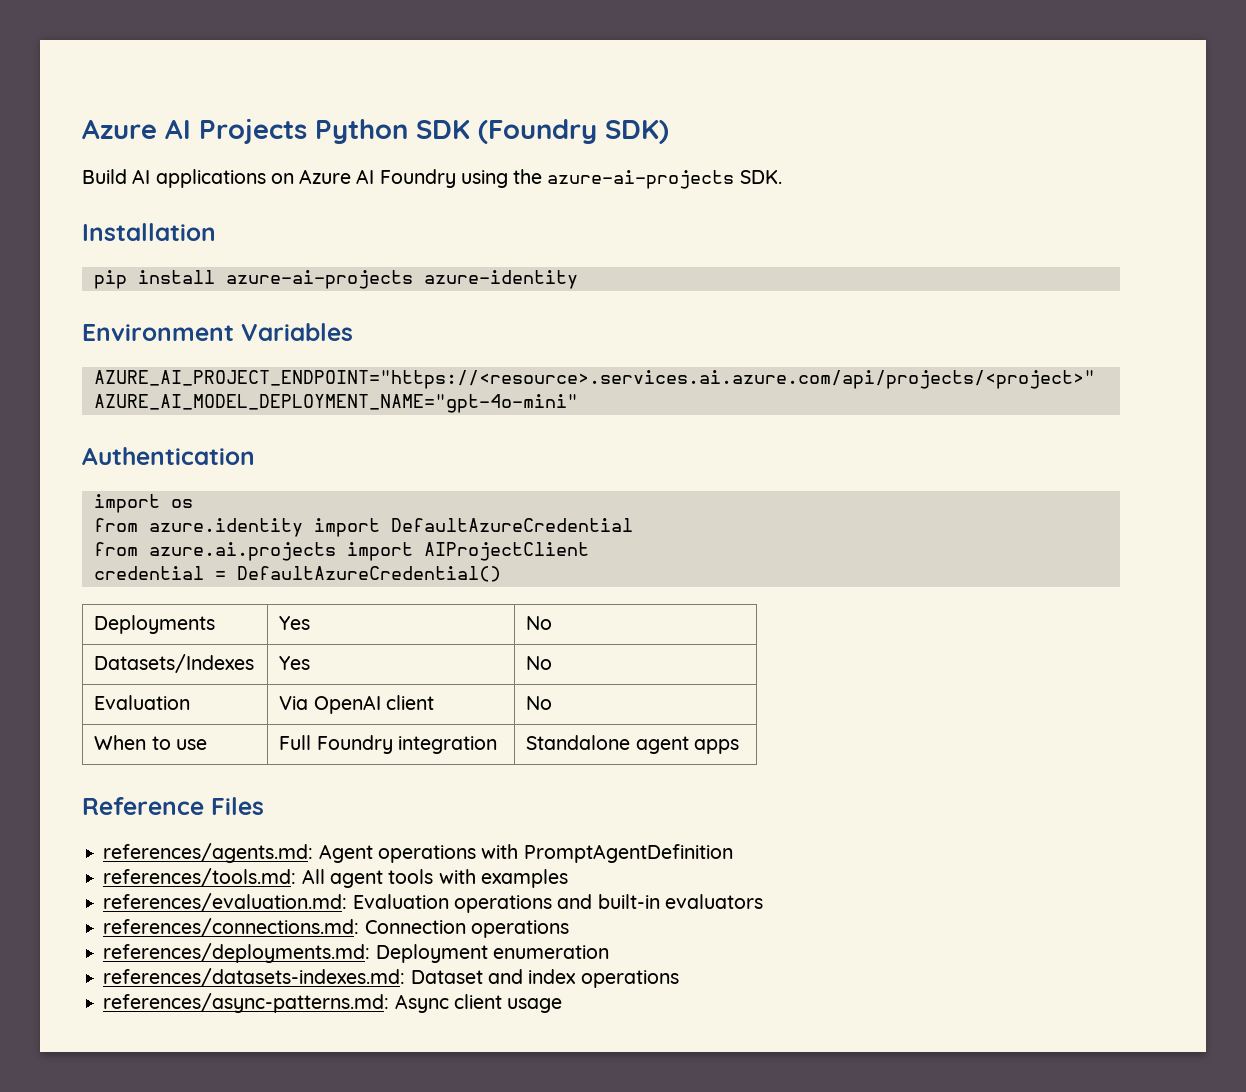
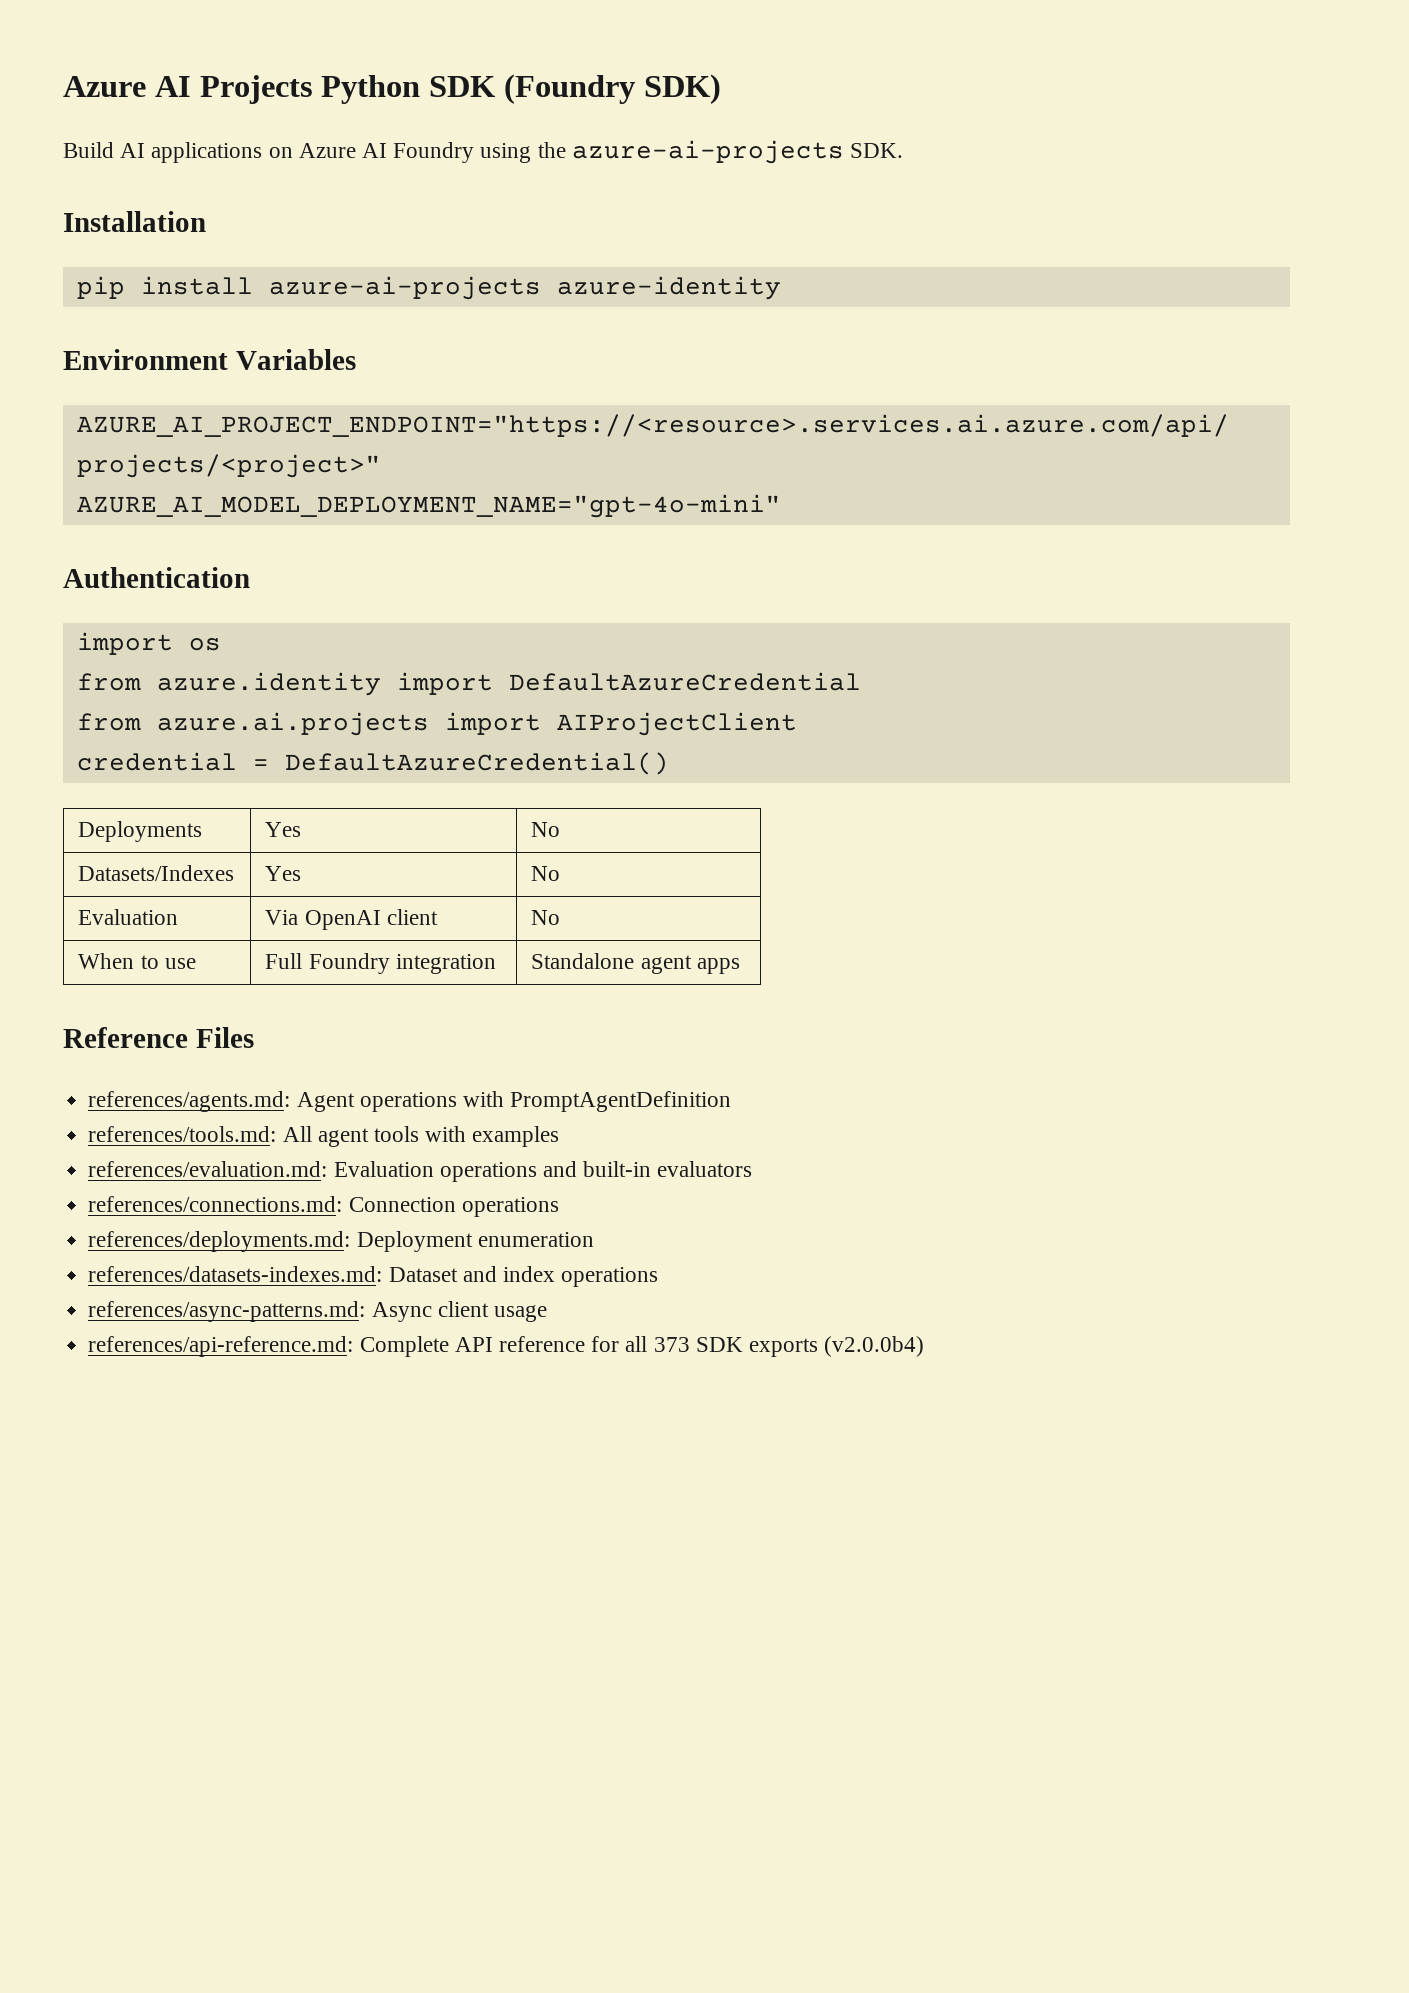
(563, 1005) none -> [88,1336,925,1357] // references/api-reference.md: Complete API reference for all 373 SDK exports (v2.0.0b4)

